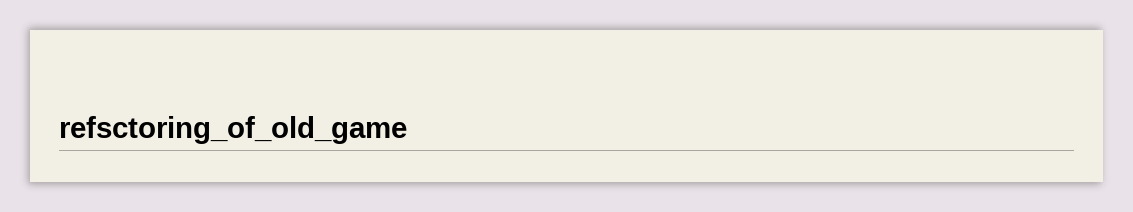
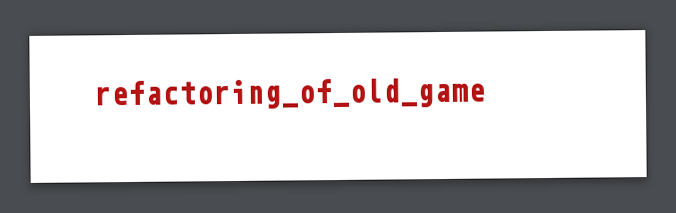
[59,116,407,144] refsctoring_of_old_game -> [93,77,486,111] refactoring_of_old_game

